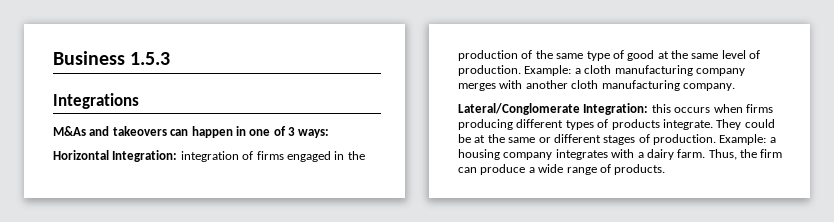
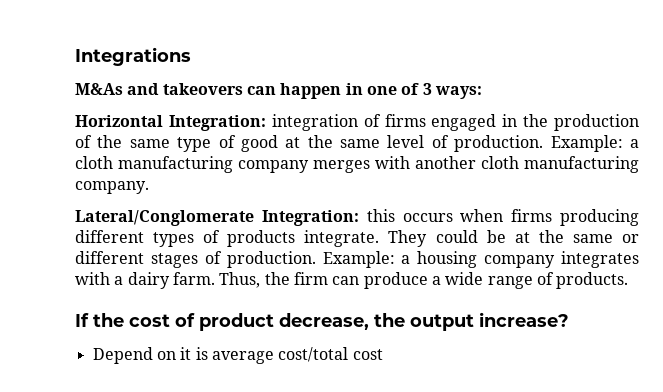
[53,51,171,65] Business 1.5.3 // -> (75, 56) none
(666, 169) none -> [75,312,569,331] [92,347,383,364] // If the cost of product decrease, the output increase? // Depend on it is average cost/total cost

